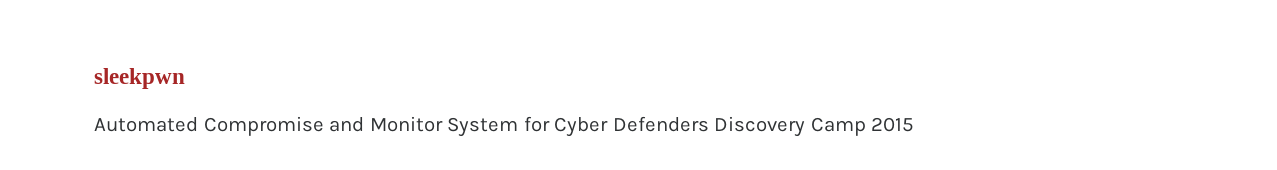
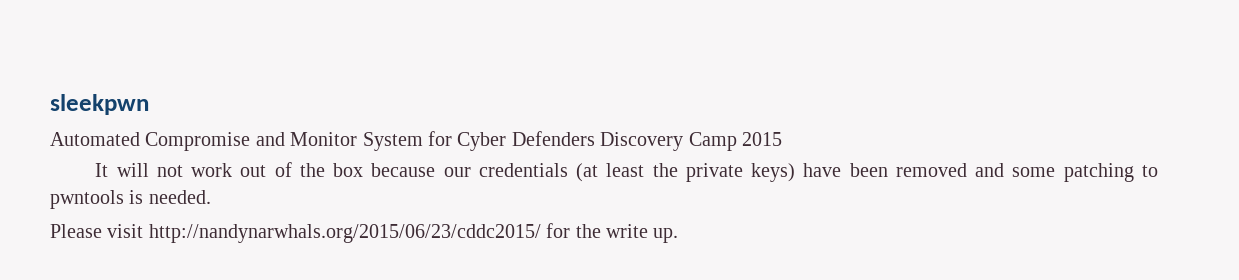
(915, 124) none -> [95,162,1159,182] [50,190,211,209] [50,223,679,243] // It will not work out of the box because our credentials (at least the private keys) have been removed and some patching to pwntools is needed. // Please visit http://nandynarwhals.org/2015/06/23/cddc2015/ for the write up.

